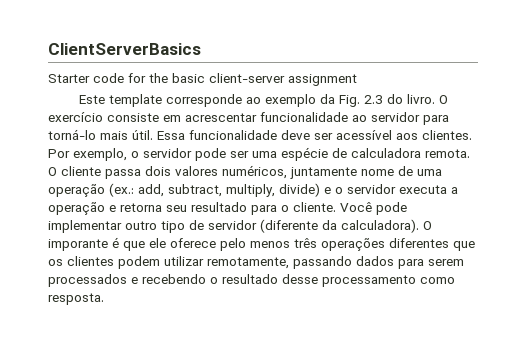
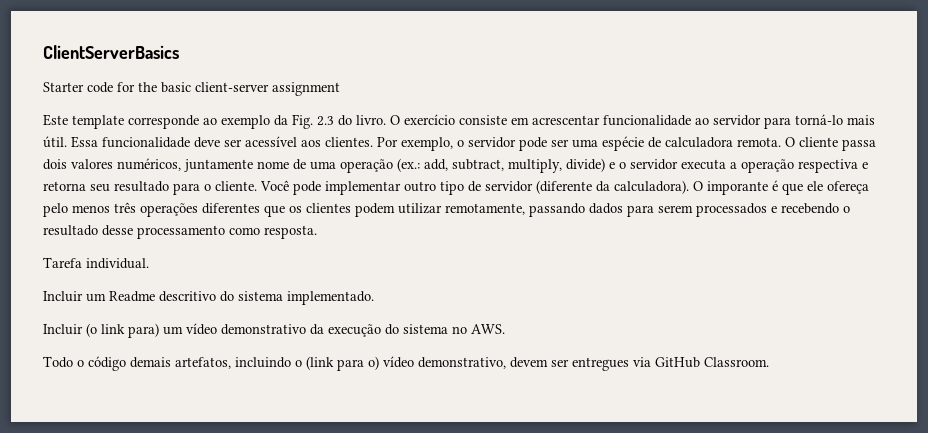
(105, 208) none -> [798,159,858,173] respectiva
[170,238,216,248] oferece -> [827,181,869,194] ofereça
(104, 299) none -> [43,257,149,269] [43,291,374,305] [43,323,505,338] [43,356,769,371] // Tarefa individual. // Incluir um Readme descritivo do sistema implementado. // Incluir (o link para) um vídeo demonstrativo da execução do sistema no AWS. // Todo o código demais artefatos, incluindo o (link para o) vídeo demonstrativo, devem ser entregues via GitHub Classroom.

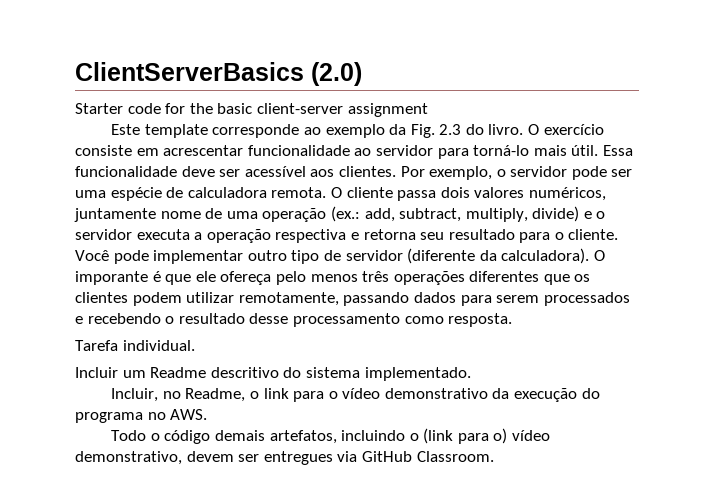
(179, 52) none -> [311,62,362,86] (2.0)
[43,323,183,338] Incluir (o link para) um -> [111,388,338,402] Incluir, no Readme, o link para o
[403,324,448,334] sistema -> [75,412,143,423] programa

